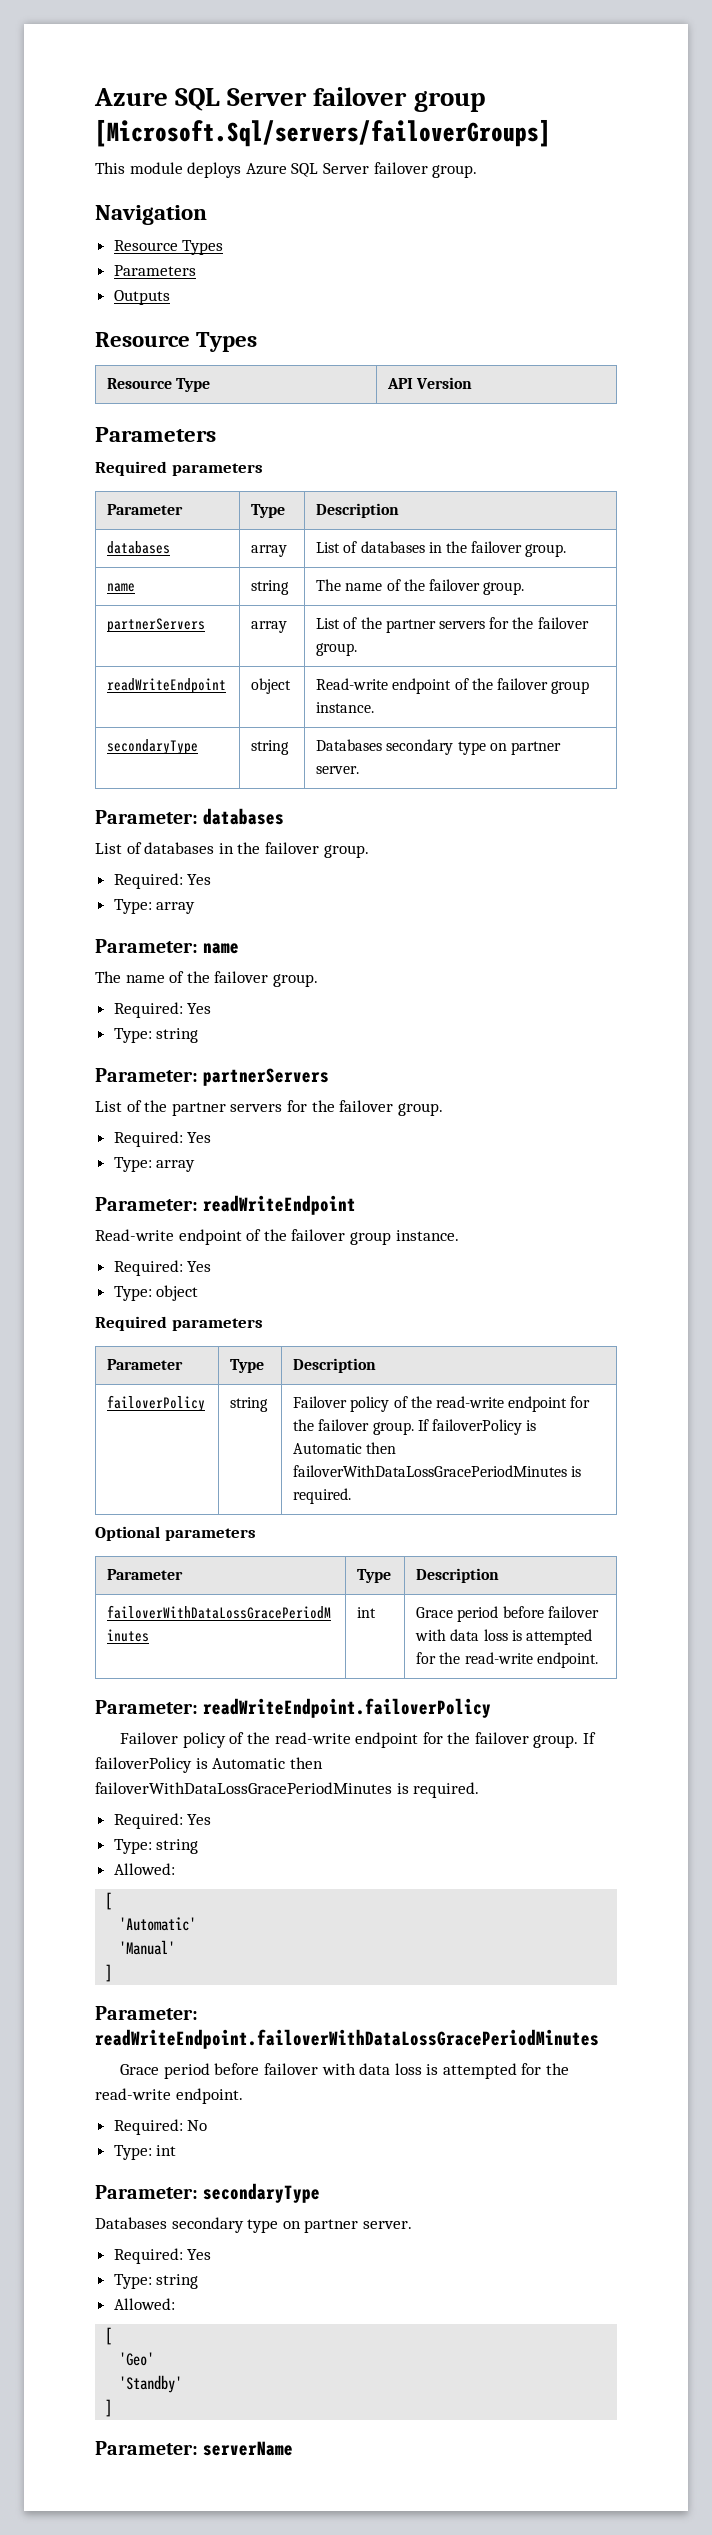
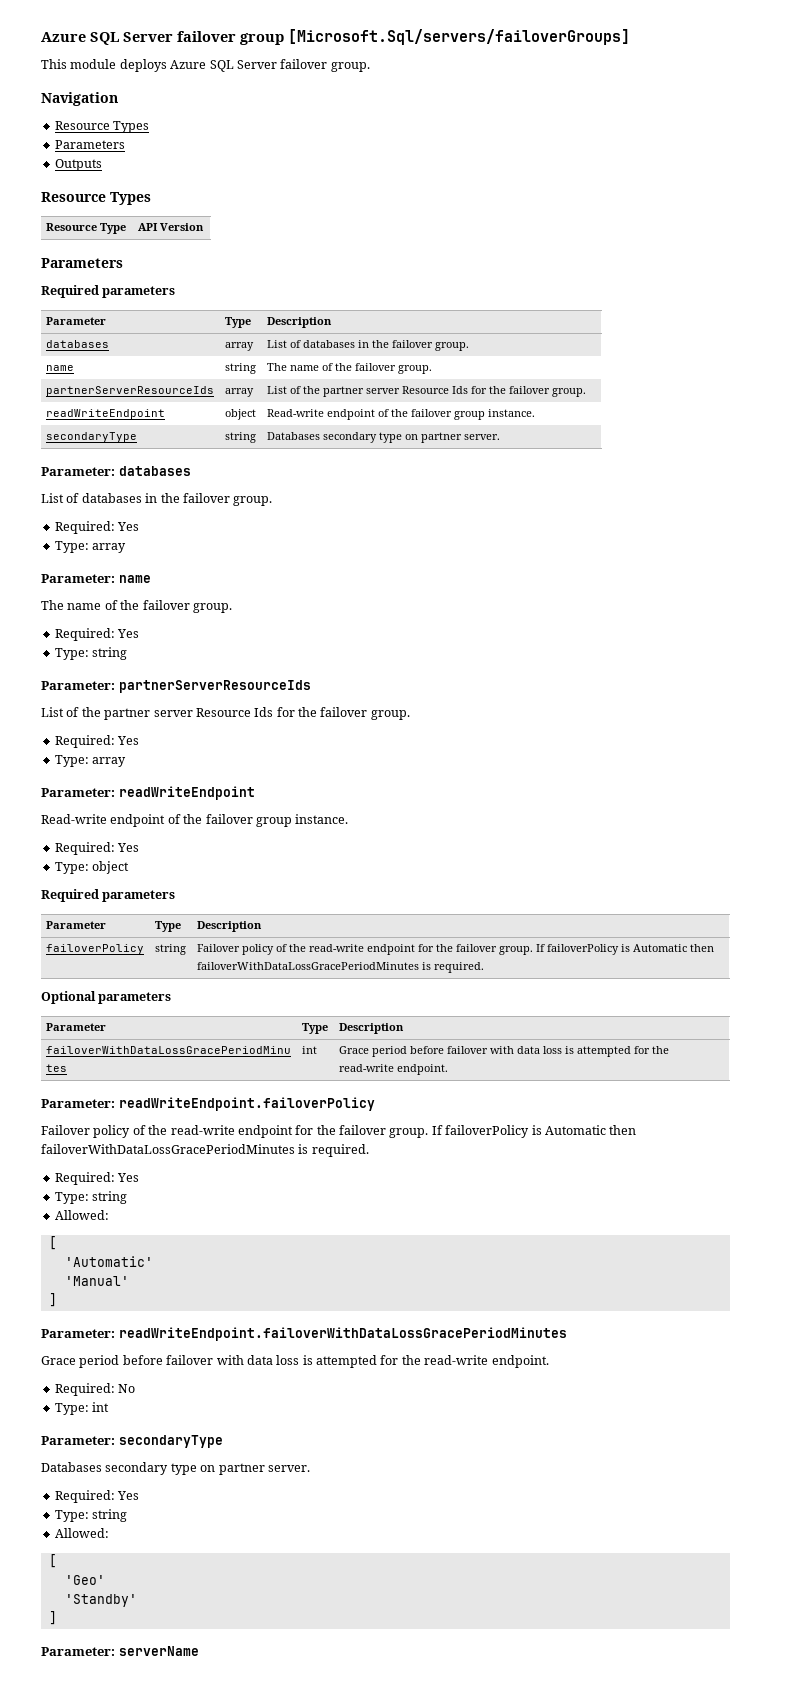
[107,618,206,633] partnerServers -> [46,386,215,396] partnerServerResourceIds
[439,621,486,629] servers -> [366,386,469,394] server Resource Ids
[203,1068,330,1086] [95,1100,283,1116] partnerServers // List of the partner servers -> [118,680,311,693] [41,707,274,720] partnerServerResourceIds // List of the partner server Resource Ids

